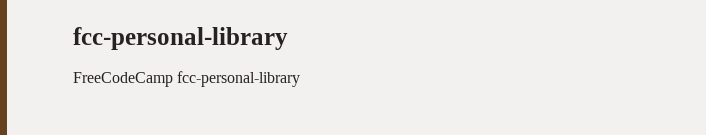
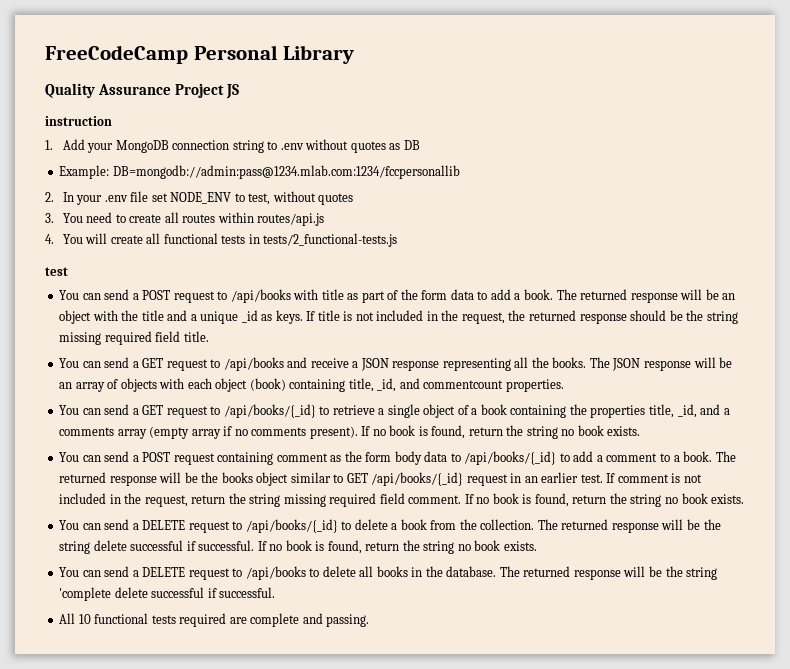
[73,27,288,50] [73,71,301,87] fcc-personal-library // FreeCodeCamp fcc-personal-library -> [45,45,355,64] [45,83,240,99] [45,116,112,126] [45,139,420,153] [59,165,460,179] [45,191,354,205] [45,212,325,226] [45,233,398,247] [45,267,68,276] [59,289,736,303] [59,310,738,324] [59,331,209,345] [59,357,733,371] [59,378,564,392] [59,404,730,418] [59,425,641,439] [59,451,736,465] [59,472,702,486] [59,493,745,507] [59,519,721,533] [59,540,537,554] [59,566,718,580] [59,587,276,601] [59,613,370,627] FreeCodeCamp Personal Library // Quality Assurance Project JS // instruction // 1. Add your MongoDB connection string to .env without quotes as DB // Example: DB=mongodb://admin:pass@1234.mlab.com:1234/fccpersonallib // 2. In your .env file set NODE_ENV to test, without quotes // 3. You need to create all routes within routes/api.js // 4. You will create all functional tests in tests/2_functional-tests.js // test // You can send a POST request to /api/books with title as part of the form data to add a book. The returned response will be an object with the title and a unique _id as keys. If title is not included in the request, the returned response should be the string missing required field title. // You can send a GET request to /api/books and receive a JSON response representing all the books. The JSON response will be an array of objects with each object (book) containing title, _id, and commentcount properties. // You can send a GET request to /api/books/{_id} to retrieve a single object of a book containing the properties title, _id, and a comments array (empty array if no comments present). If no book is found, return the string no book exists. // You can send a POST request containing comment as the form body data to /api/books/{_id} to add a comment to a book. The returned response will be the books object similar to GET /api/books/{_id} request in an earlier test. If comment is not included in the request, return the string missing required field comment. If no book is found, return the string no book exists. // You can send a DELETE request to /api/books/{_id} to delete a book from the collection. The returned response will be the string delete successful if successful. If no book is found, return the string no book exists. // You can send a DELETE request to /api/books to delete all books in the database. The returned response will be the string 'complete delete successful if successful. // All 10 functional tests required are complete and passing.

